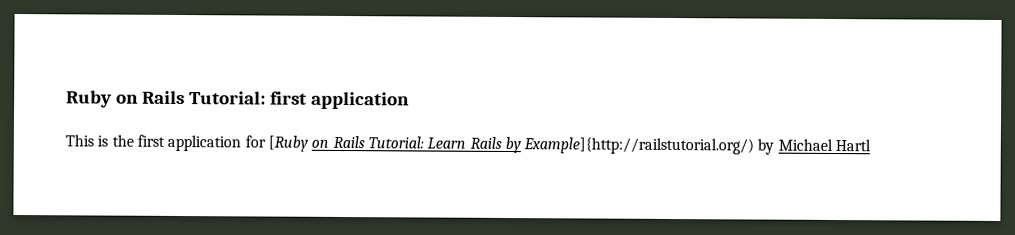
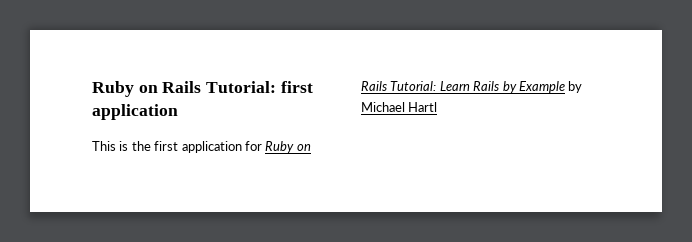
[267,135,308,152] [Ruby -> [265,141,295,153] Ruby
[523,137,755,155] Example]{http://railstutorial.org/) -> [518,81,565,93] Example

